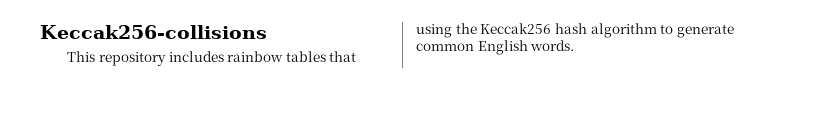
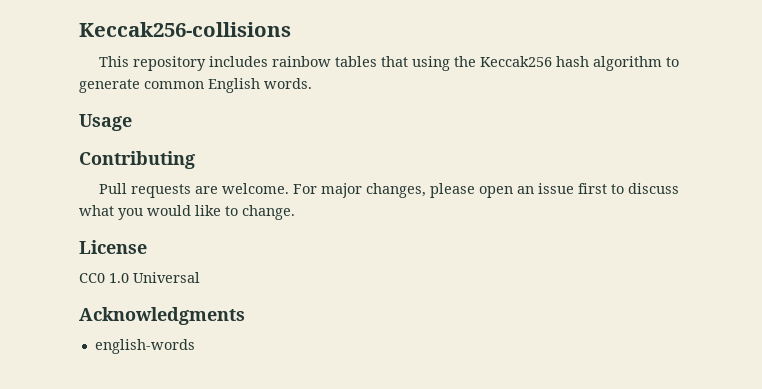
(575, 45) none -> [79,114,132,131] [79,151,195,169] [99,183,680,198] [79,205,295,220] [79,240,147,254] [79,272,200,283] [79,307,245,325] [94,339,195,354] // Usage // Contributing // Pull requests are welcome. For major changes, please open an issue first to discuss what you would like to change. // License // CC0 1.0 Universal // Acknowledgments // english-words

